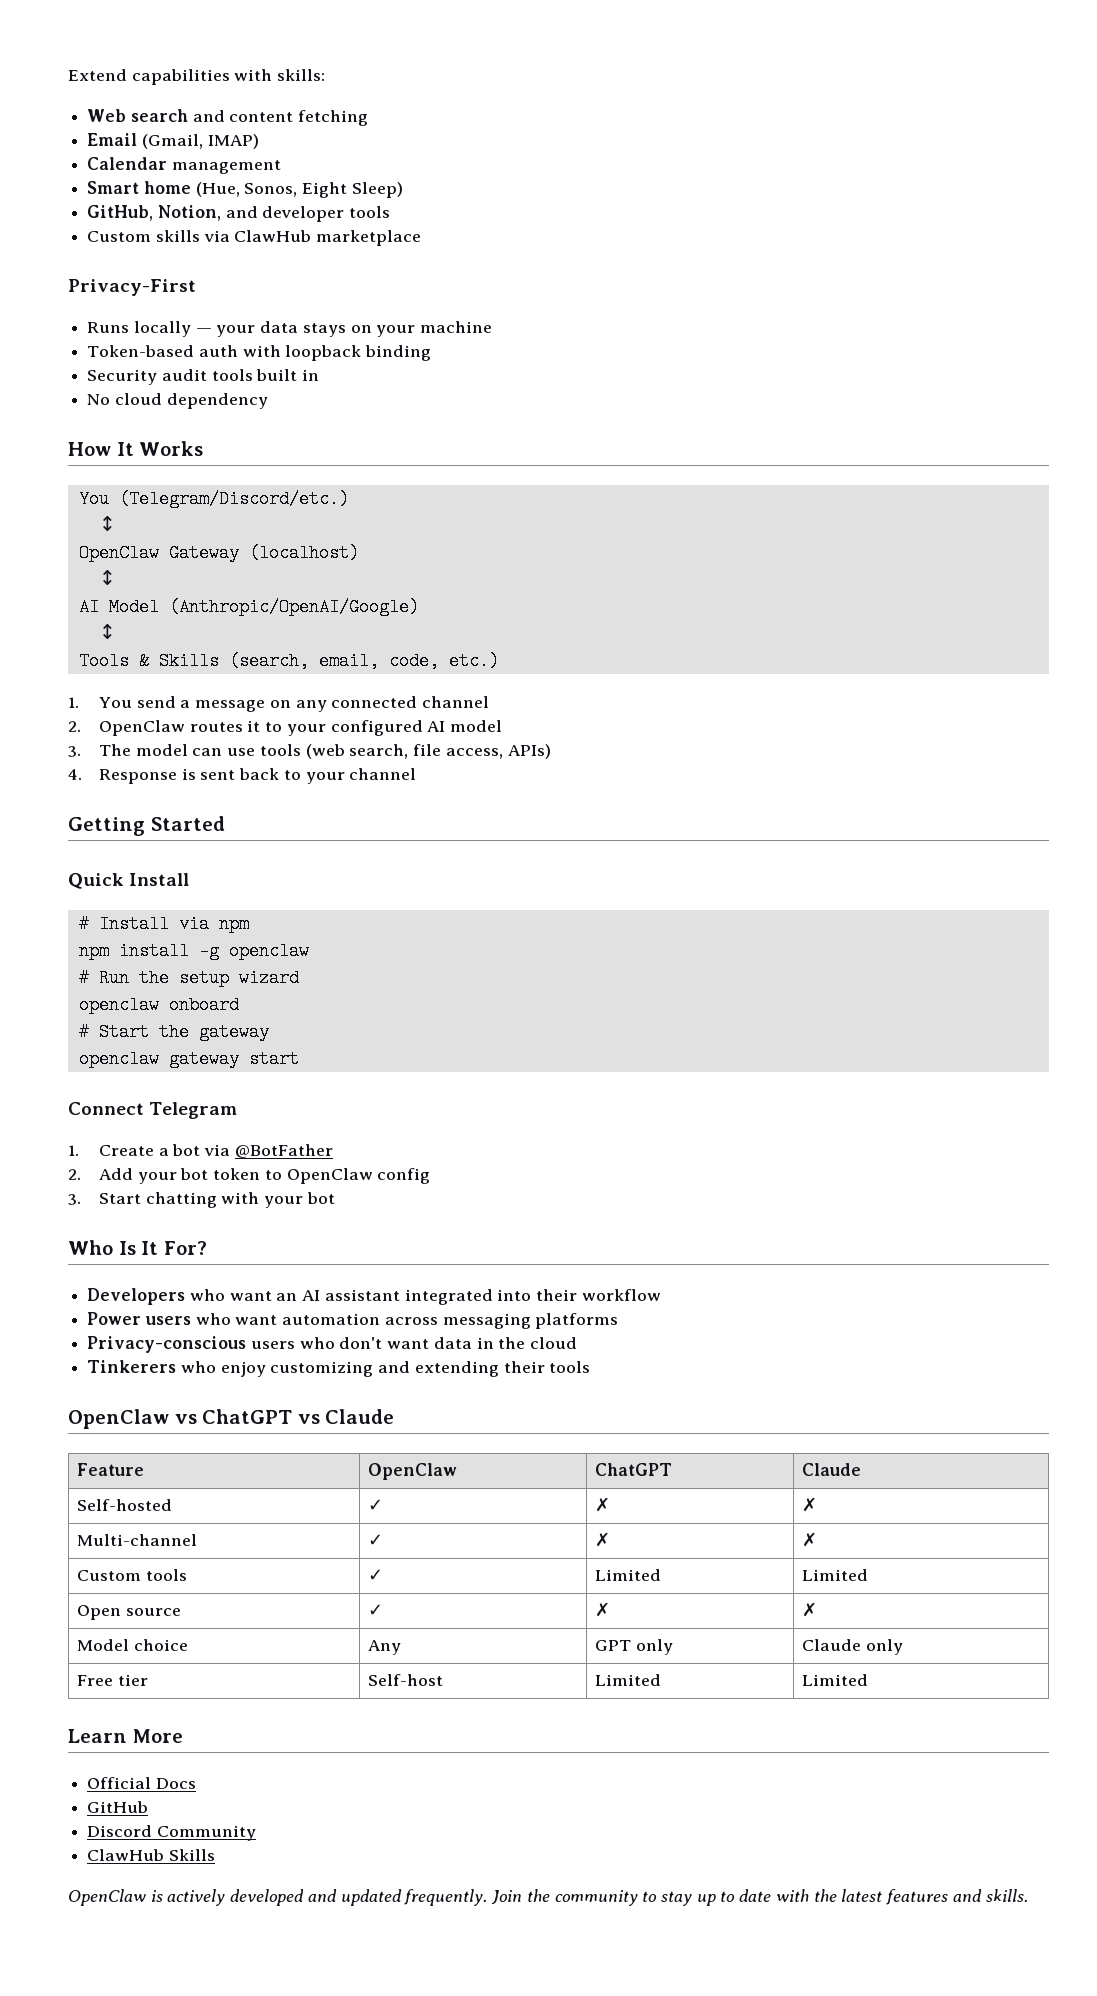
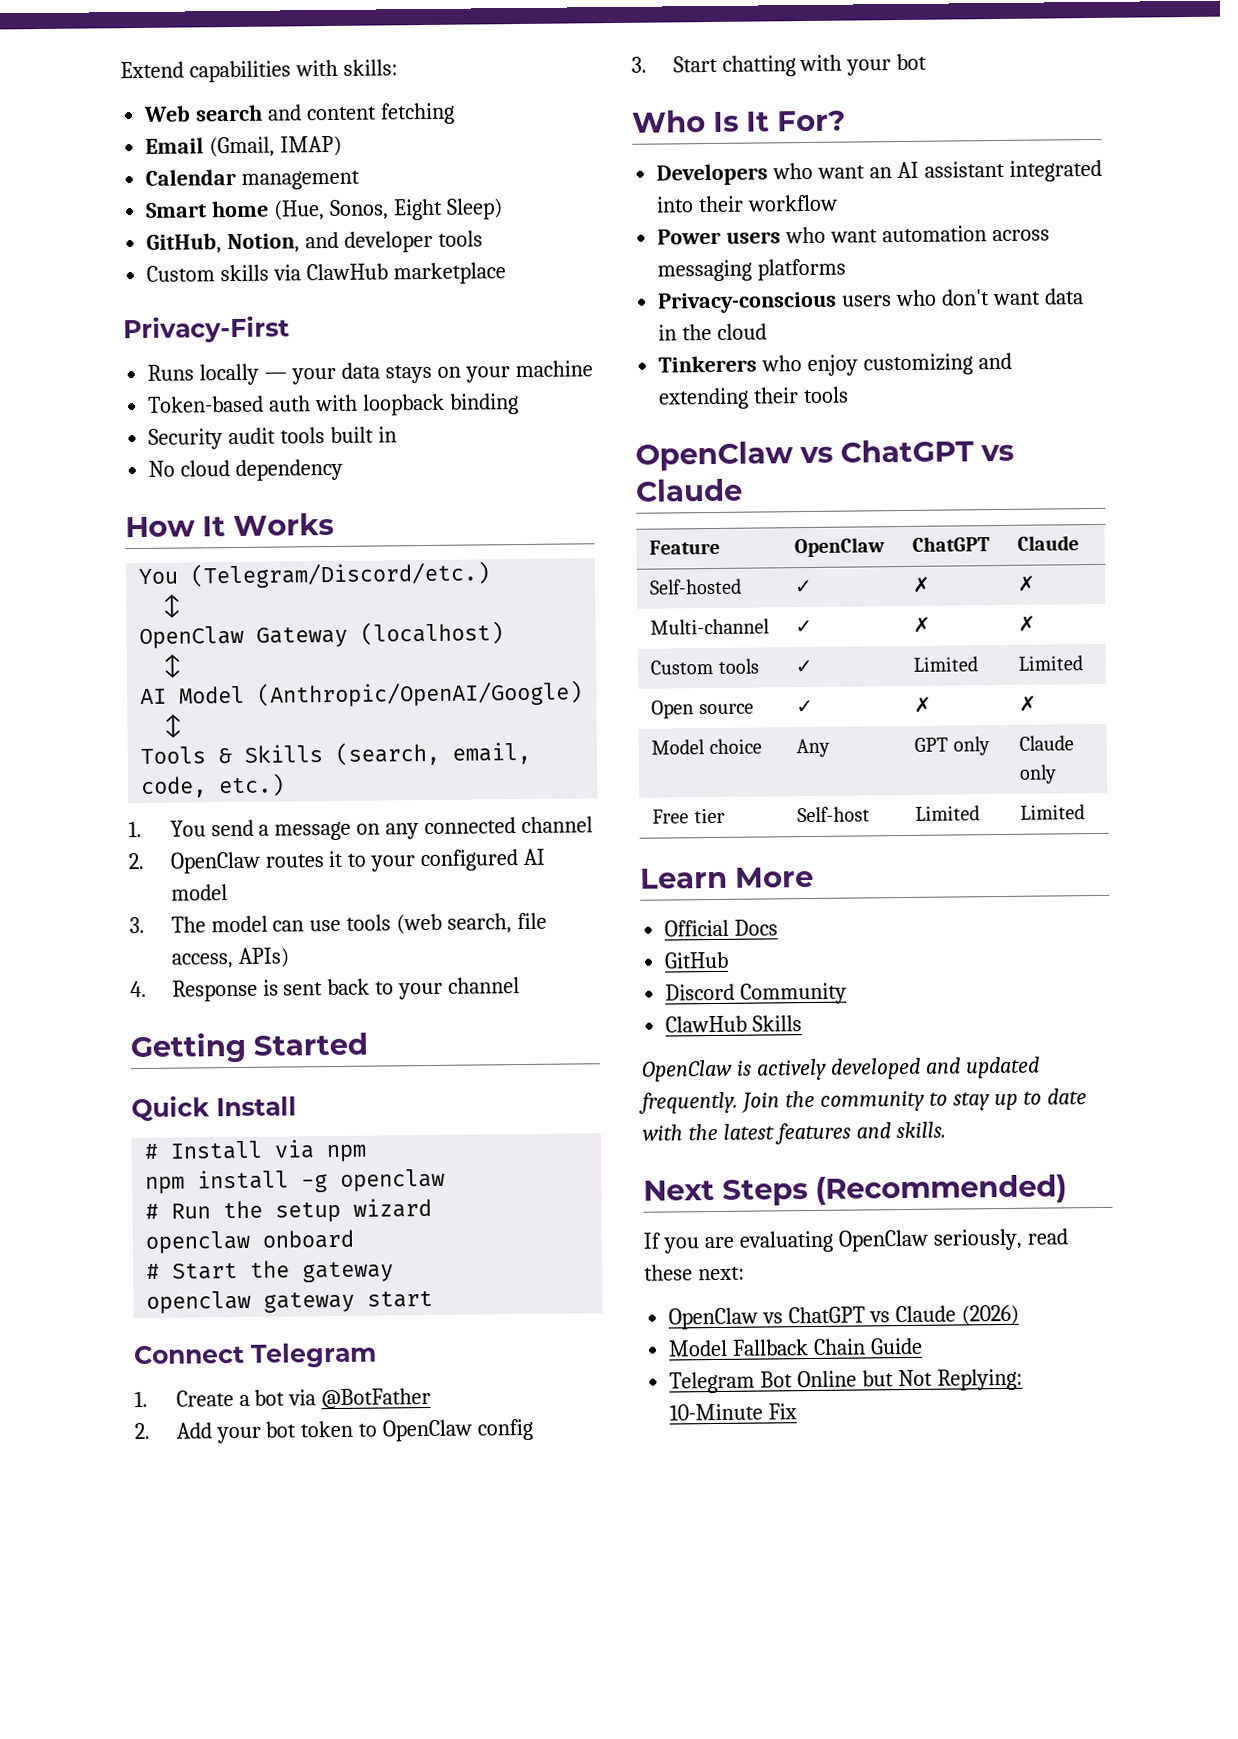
(1028, 1895) none -> [643,1174,1067,1206] [643,1228,1068,1254] [644,1264,745,1281] [668,1304,1019,1330] [668,1337,924,1357] [669,1368,1023,1394] [669,1403,798,1421] // Next Steps (Recommended) // If you are evaluating OpenClaw seriously, read these next: // OpenClaw vs ChatGPT vs Claude (2026) // Model Fallback Chain Guide // Telegram Bot Online but Not Replying: 10-Minute Fix

